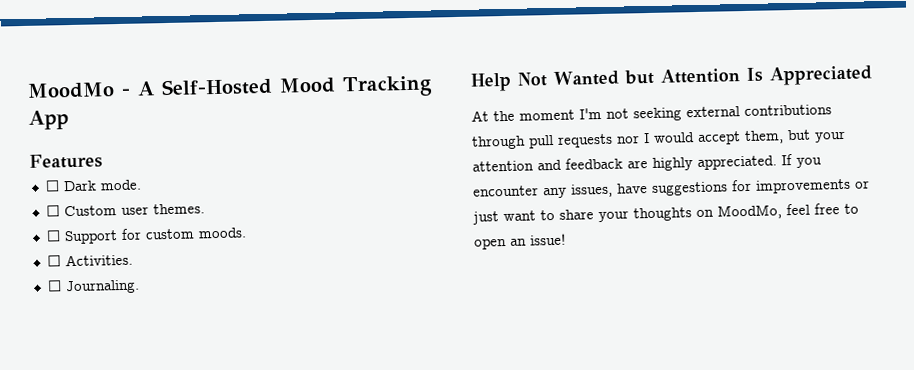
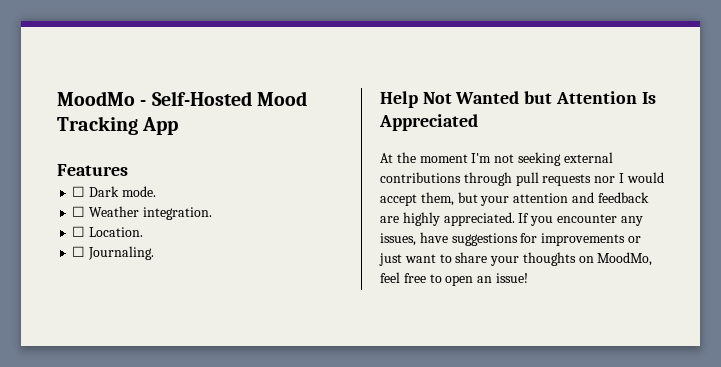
[137,81,155,96] A -> (147, 103) none
[63,203,205,217] [45,227,247,245] [46,253,133,267] Custom user themes. // ☐ Support for custom moods. // ☐ Activities. -> [89,206,212,220] [72,226,144,237] Weather integration. // ☐ Location.

